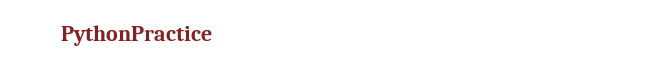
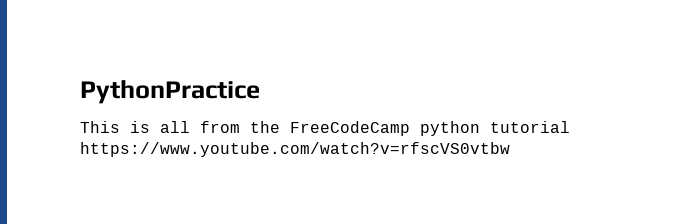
(212, 35) none -> [80,121,570,136] [80,142,510,157] // This is all from the FreeCodeCamp python tutorial https://www.youtube.com/watch?v=rfscVS0vtbw

